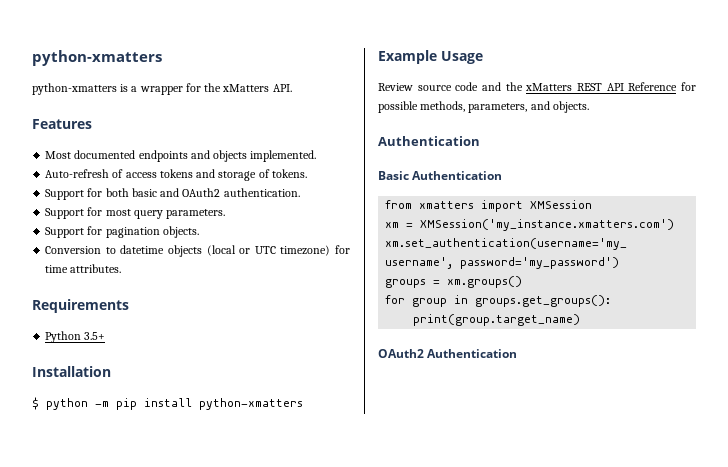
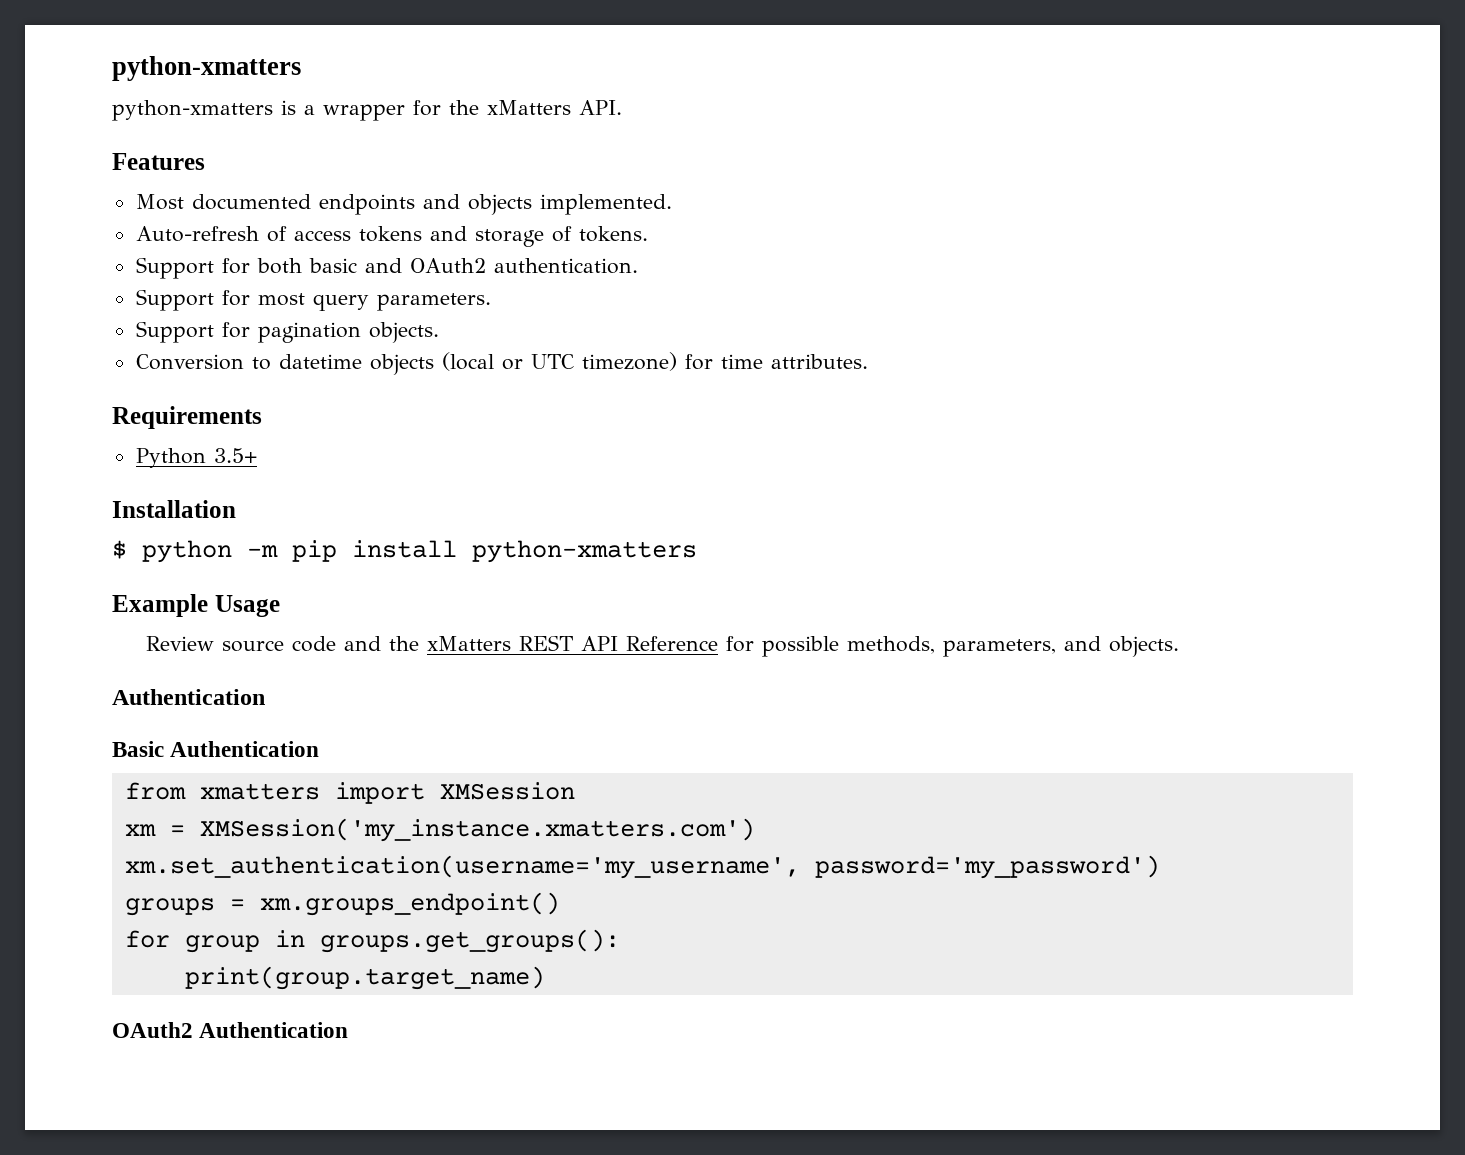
[447,276,523,288] xm.groups() -> [259,892,560,916] xm.groups_endpoint()

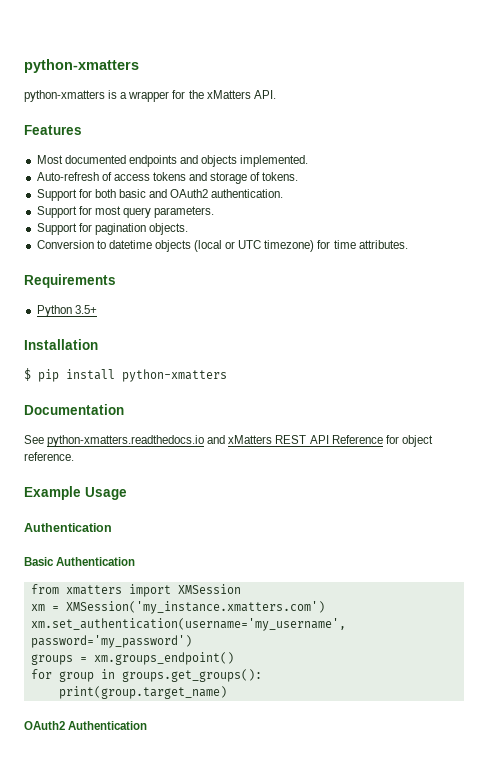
[142,540,278,563] python -m -> (31, 374) none
[112,594,280,617] [145,636,419,652] Example Usage // Review source code and the -> [24,404,124,415] [24,435,226,447] Documentation // See python-xmatters.readthedocs.io and
[761,636,1179,657] possible methods, parameters, and objects. -> [401,435,433,447] [24,452,74,461] [24,486,127,500] object reference. // Example Usage

